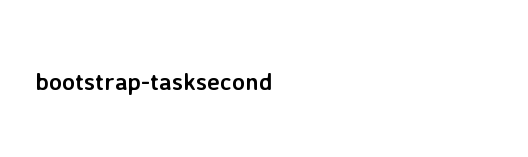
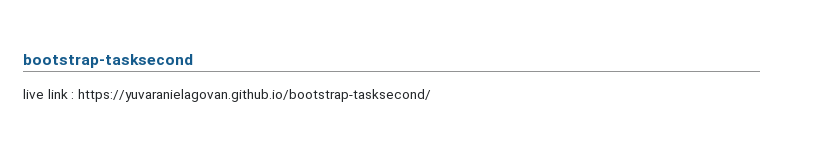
(272, 84) none -> [23,89,431,102] // live link : https://yuvaranielagovan.github.io/bootstrap-tasksecond/

